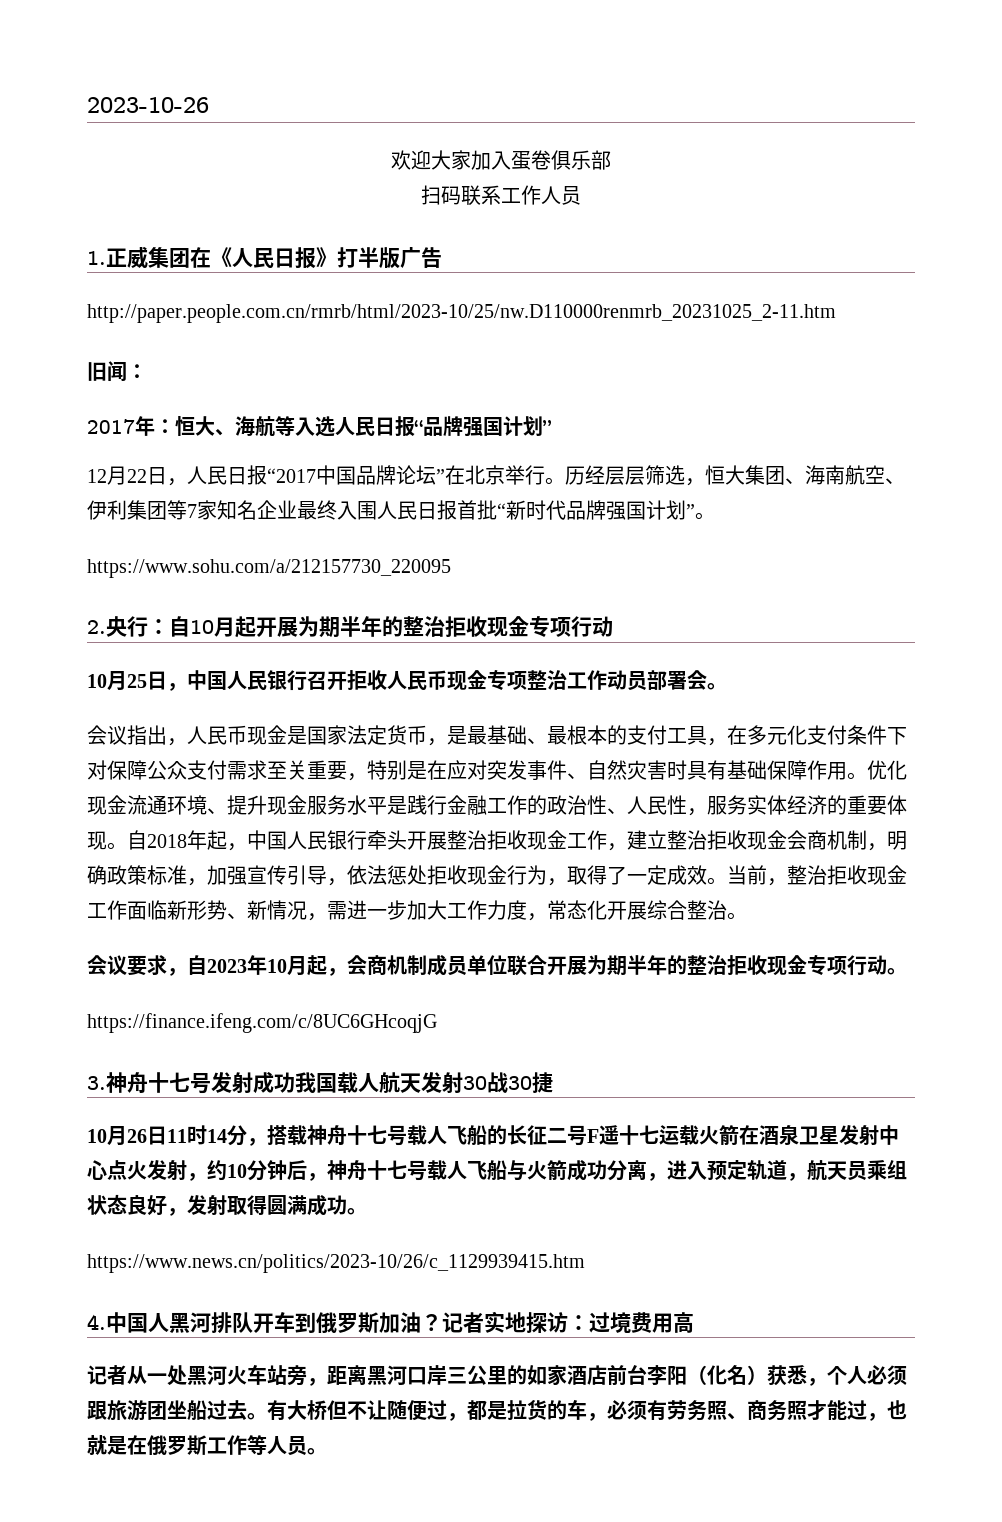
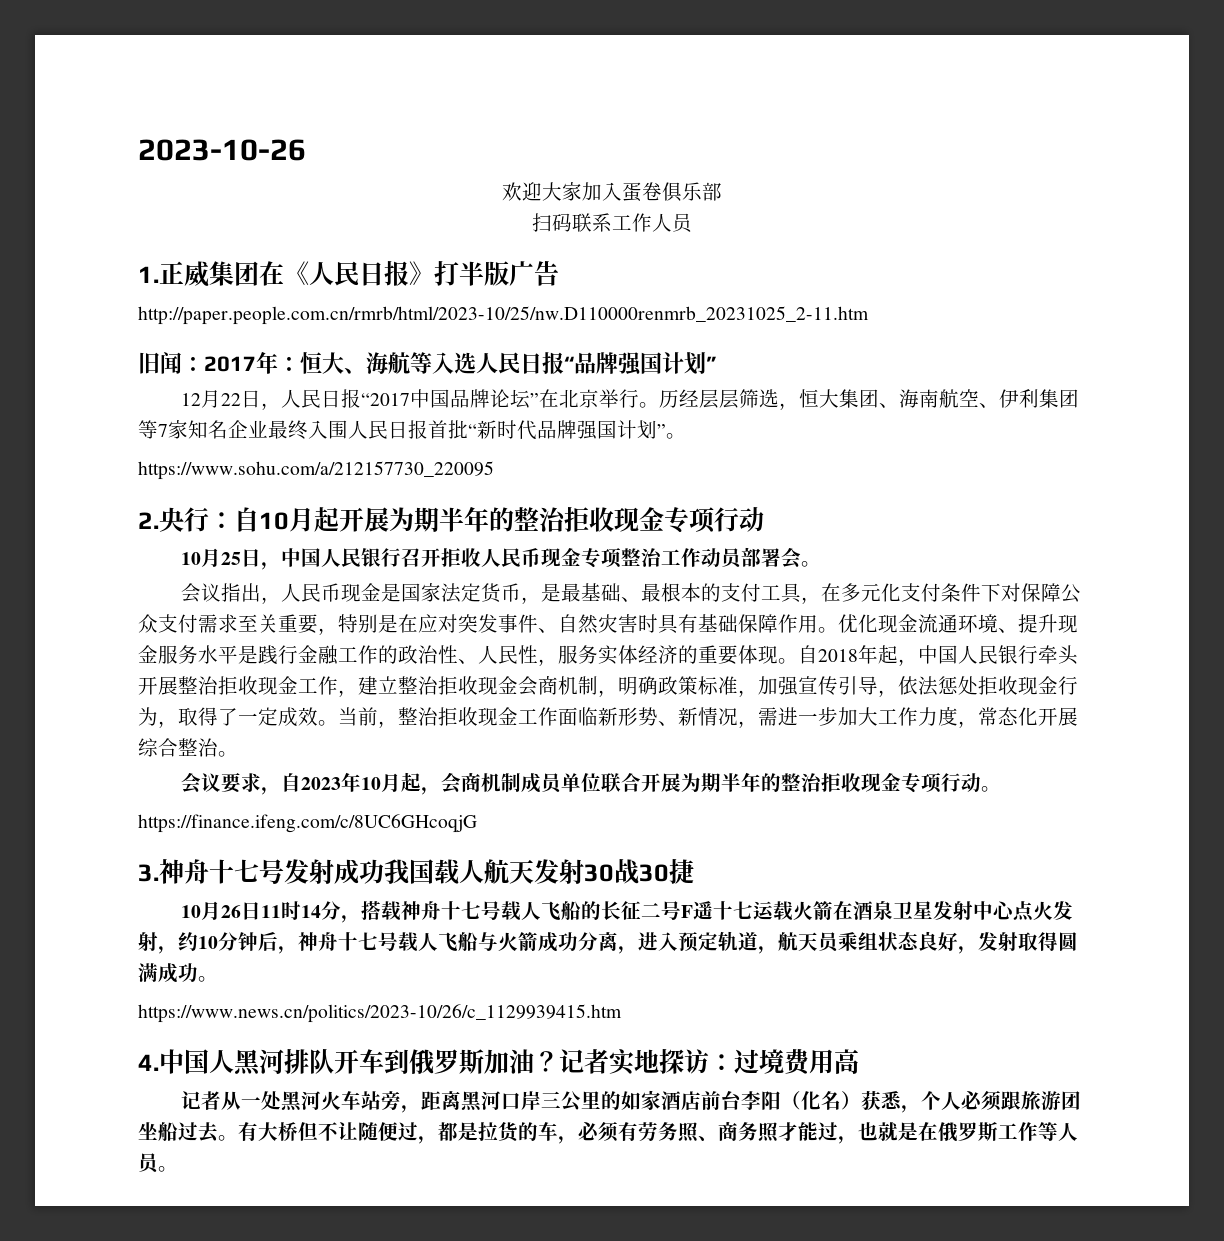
(147, 371) // -> (204, 364) none

